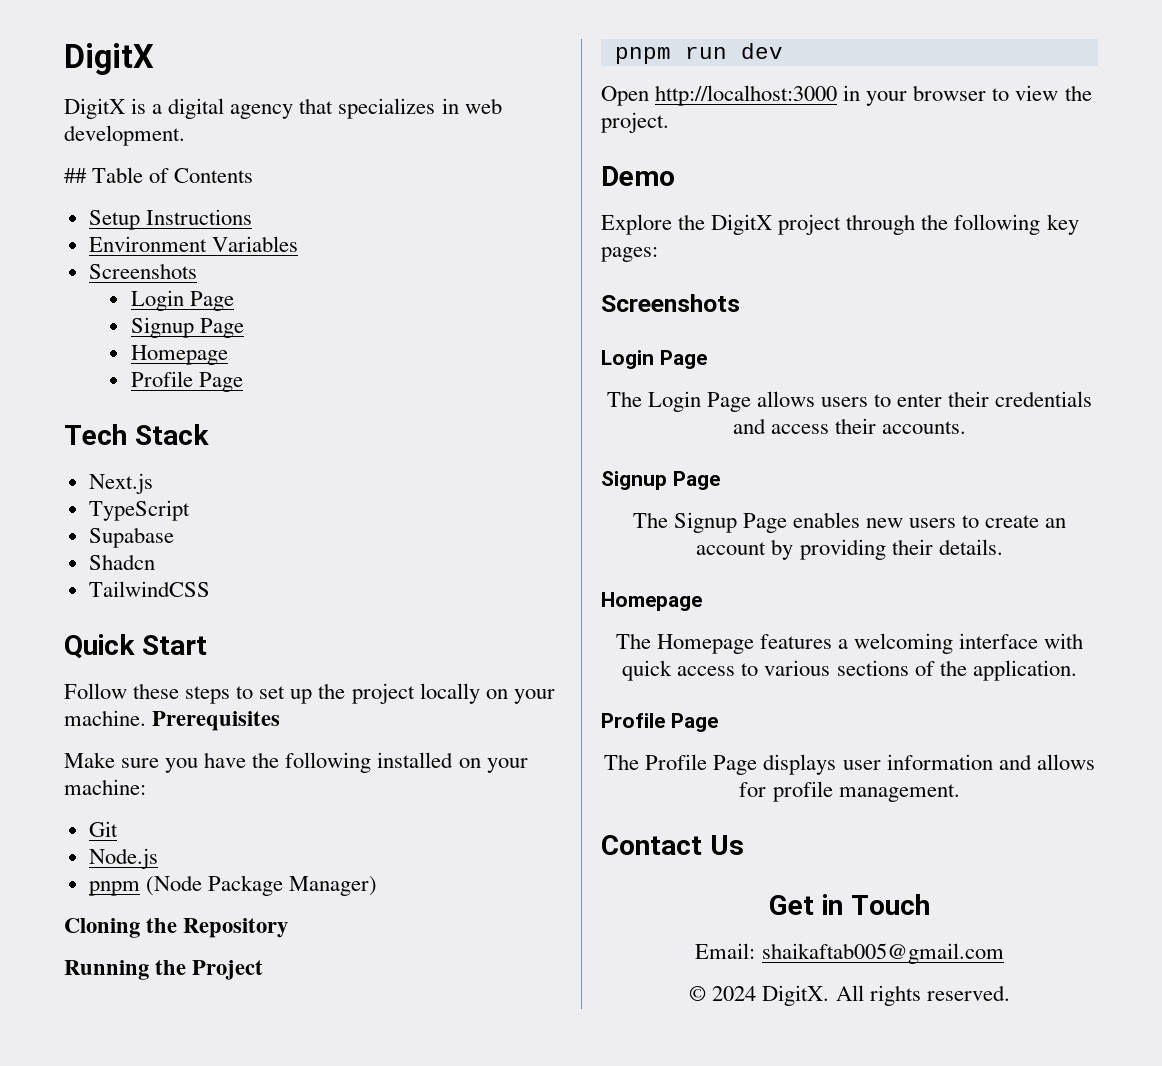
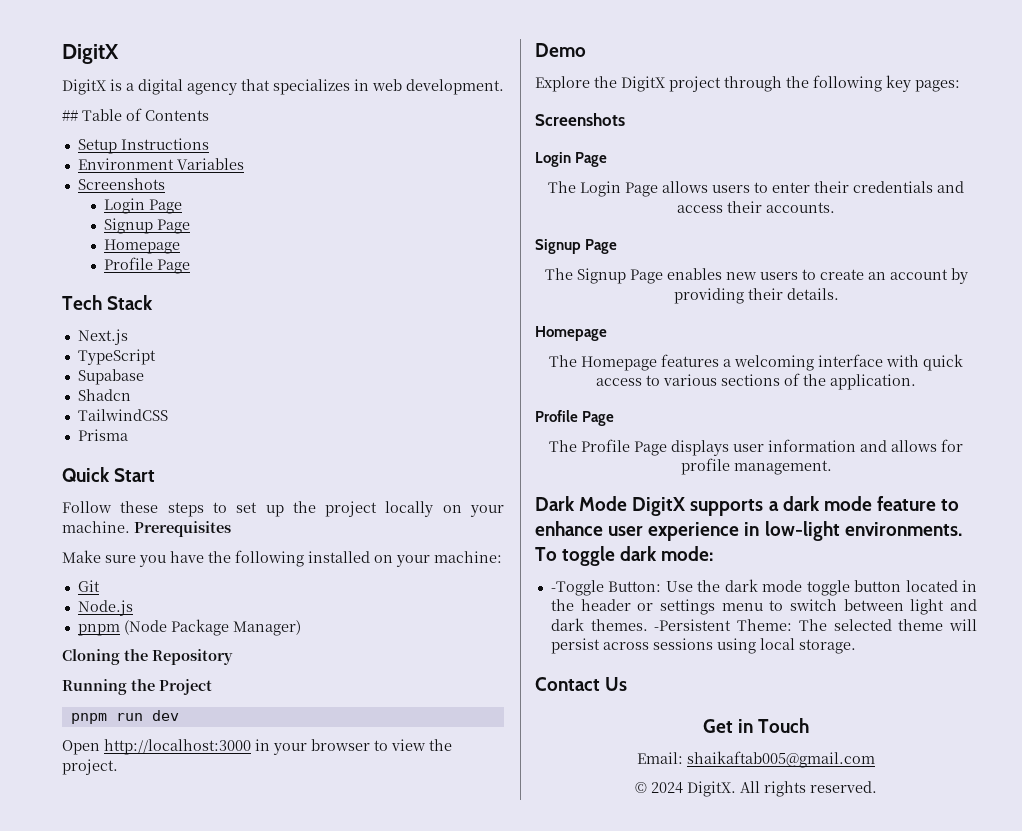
(210, 589) none -> [77,429,128,441] // Prisma
(960, 793) none -> [535,496,960,516] [535,521,962,541] [535,546,714,566] [550,579,977,596] [550,599,977,615] [550,618,978,631] [550,638,856,654] // Dark Mode DigitX supports a dark mode feature to enhance user experience in low-light environments. To toggle dark mode: // -Toggle Button: Use the dark mode toggle button located in the header or settings menu to switch between light and dark themes. -Persistent Theme: The selected theme will persist across sessions using local storage.

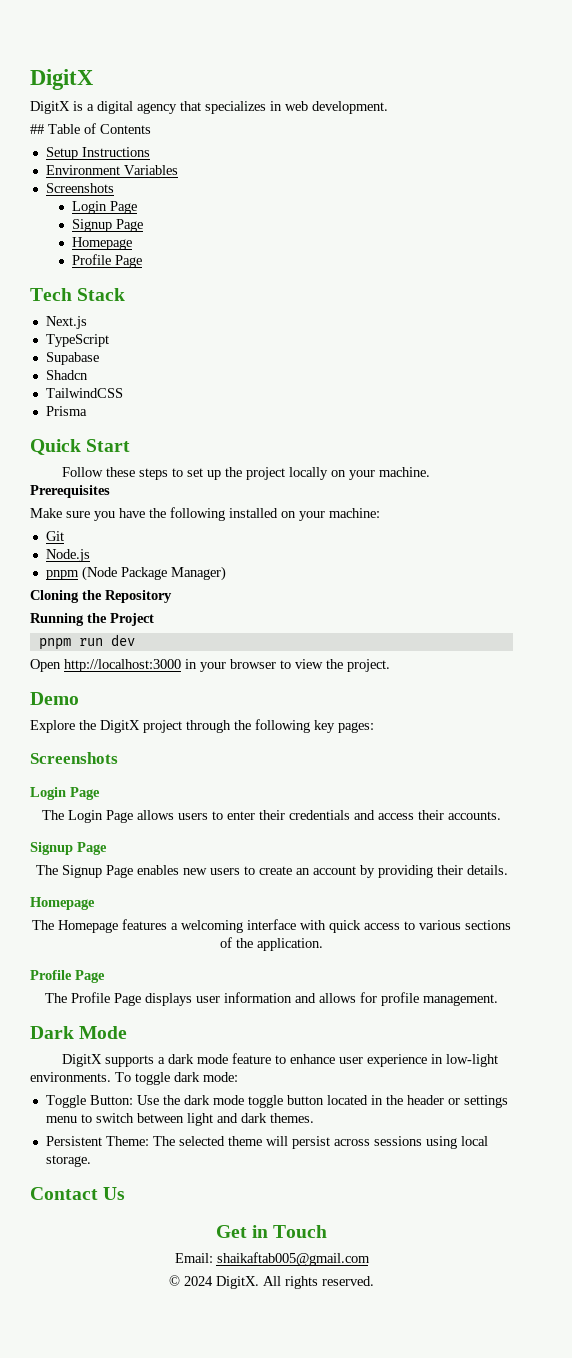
(628, 503) none -> (128, 1032) //
[550,580,604,596] -Toggle -> [45,1095,86,1108] Toggle
[654,619,732,631] -Persistent -> [45,1136,102,1146] // Persistent

